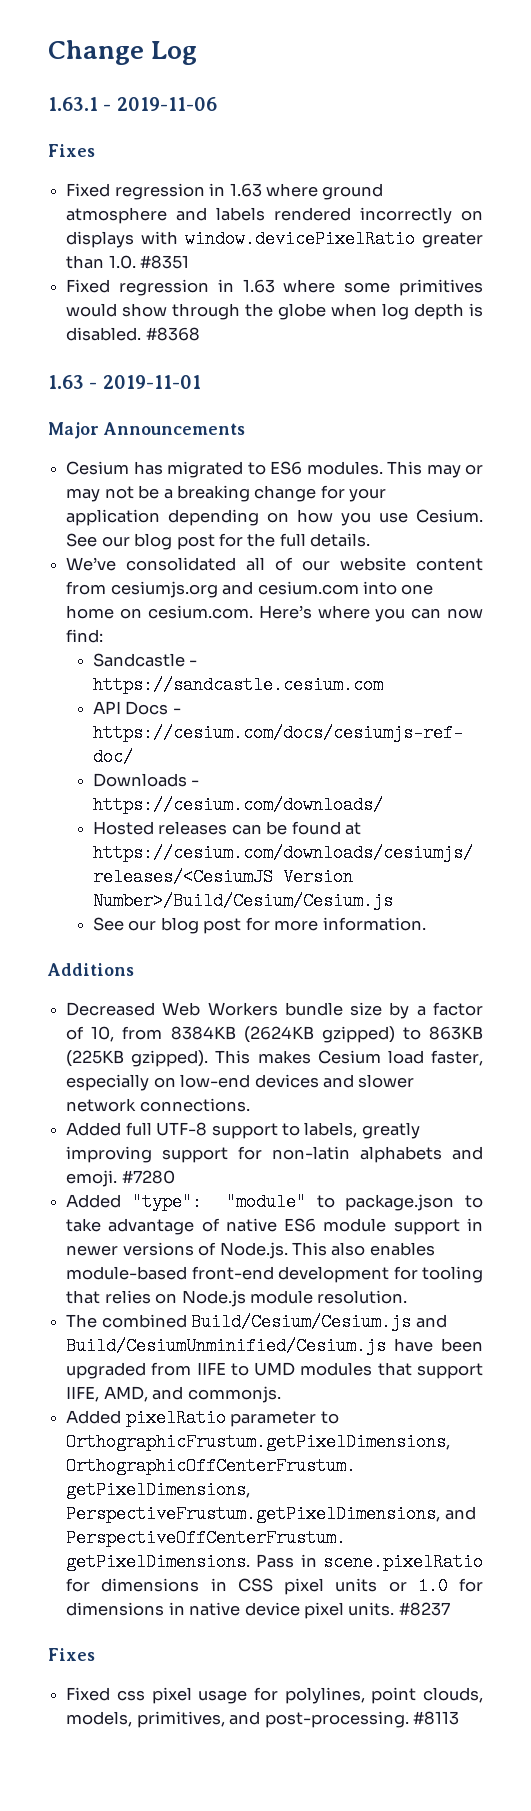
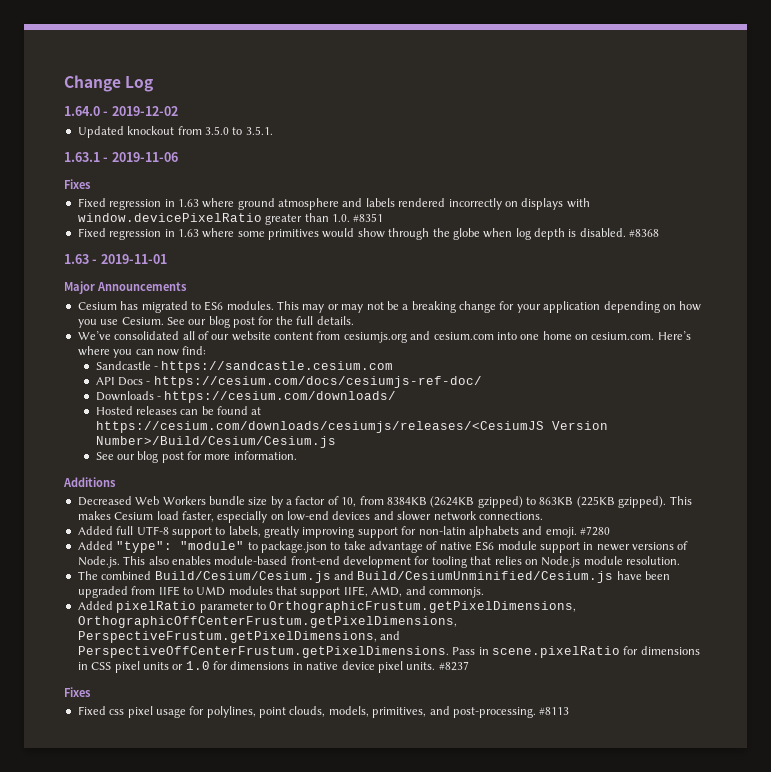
(198, 53) none -> [64,106,178,116] [77,126,273,138] // 1.64.0 - 2019-12-02 // Updated knockout from 3.5.0 to 3.5.1.

